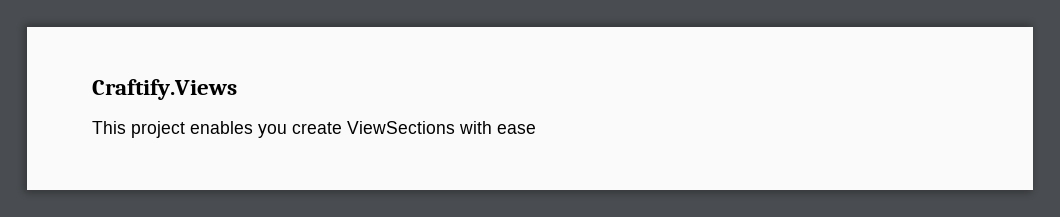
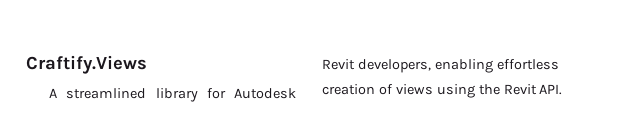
[92,121,536,138] This project enables you create ViewSections with ease -> [49,88,296,102] [322,59,559,73] [322,84,563,98] A streamlined library for Autodesk Revit developers, enabling effortless creation of views using the Revit API.

